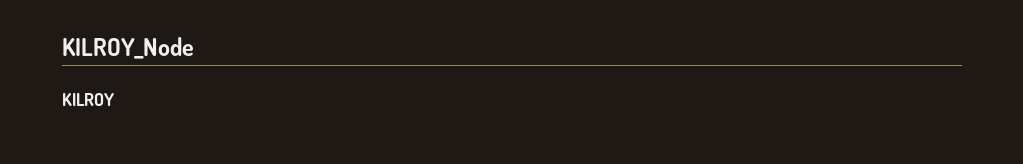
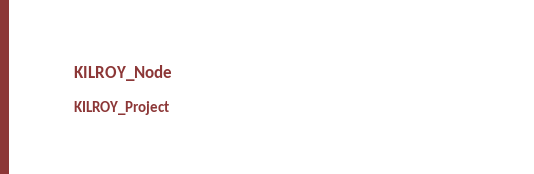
[62,93,114,106] KILROY -> [74,101,169,115] KILROY_Project

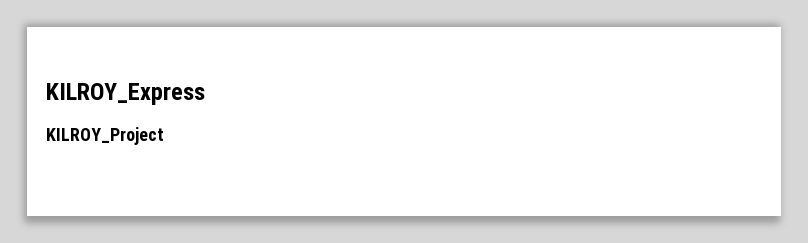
[74,65,172,81] KILROY_Node -> [46,83,205,105] KILROY_Express

